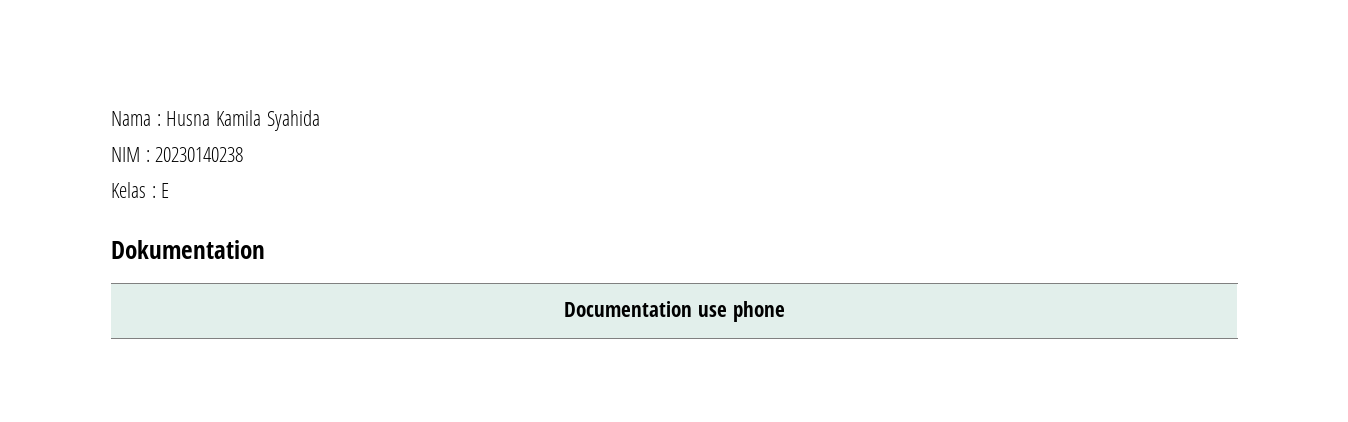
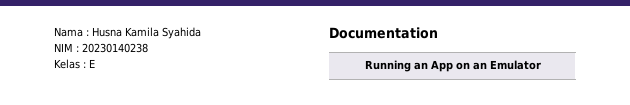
[111,240,265,259] [564,301,785,322] Dokumentation // Documentation use phone -> [329,27,438,39] [364,60,541,72] Documentation // Running an App on an Emulator

